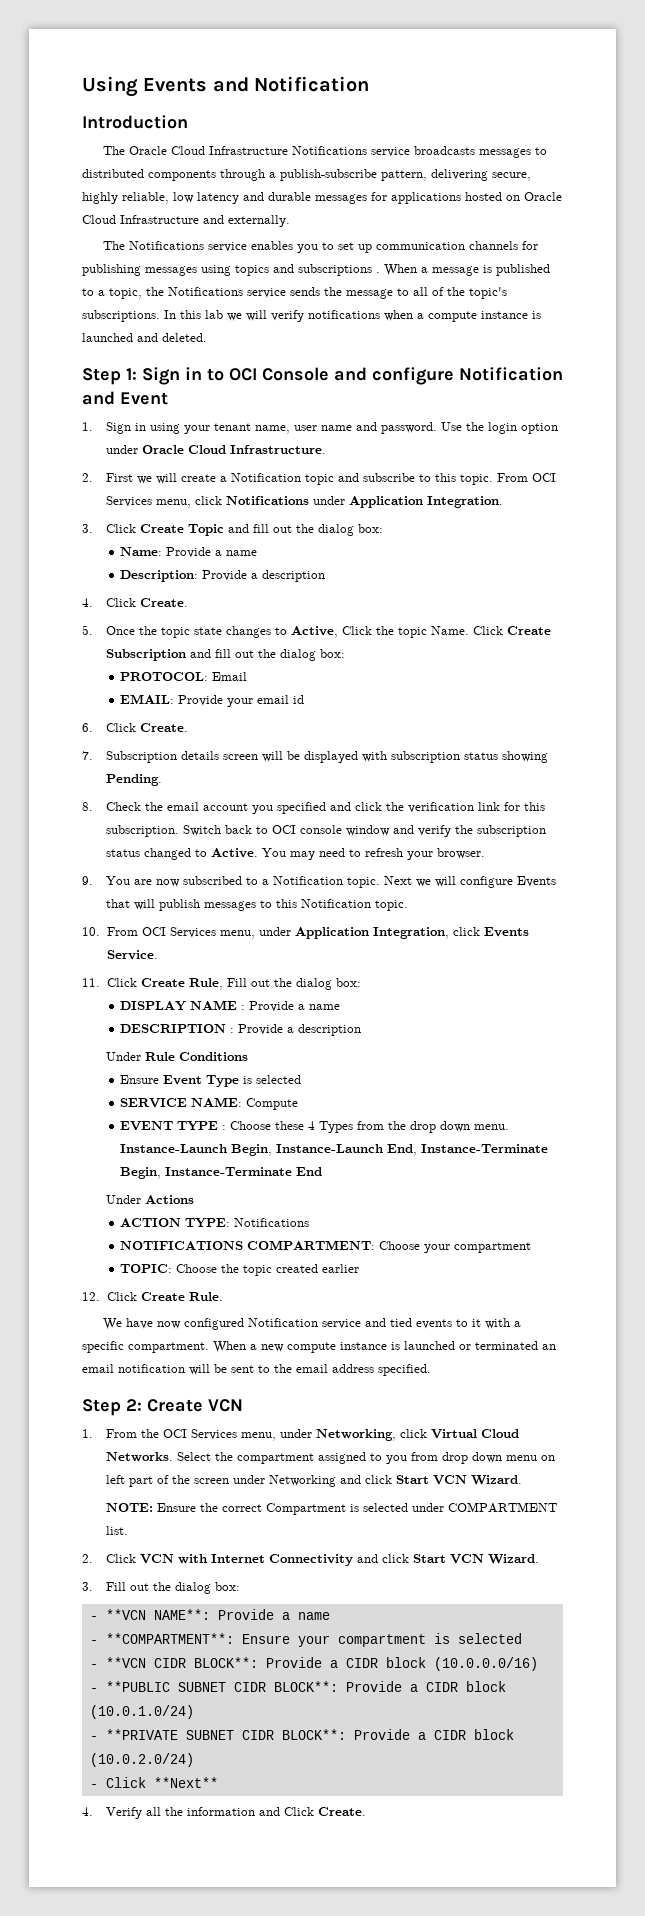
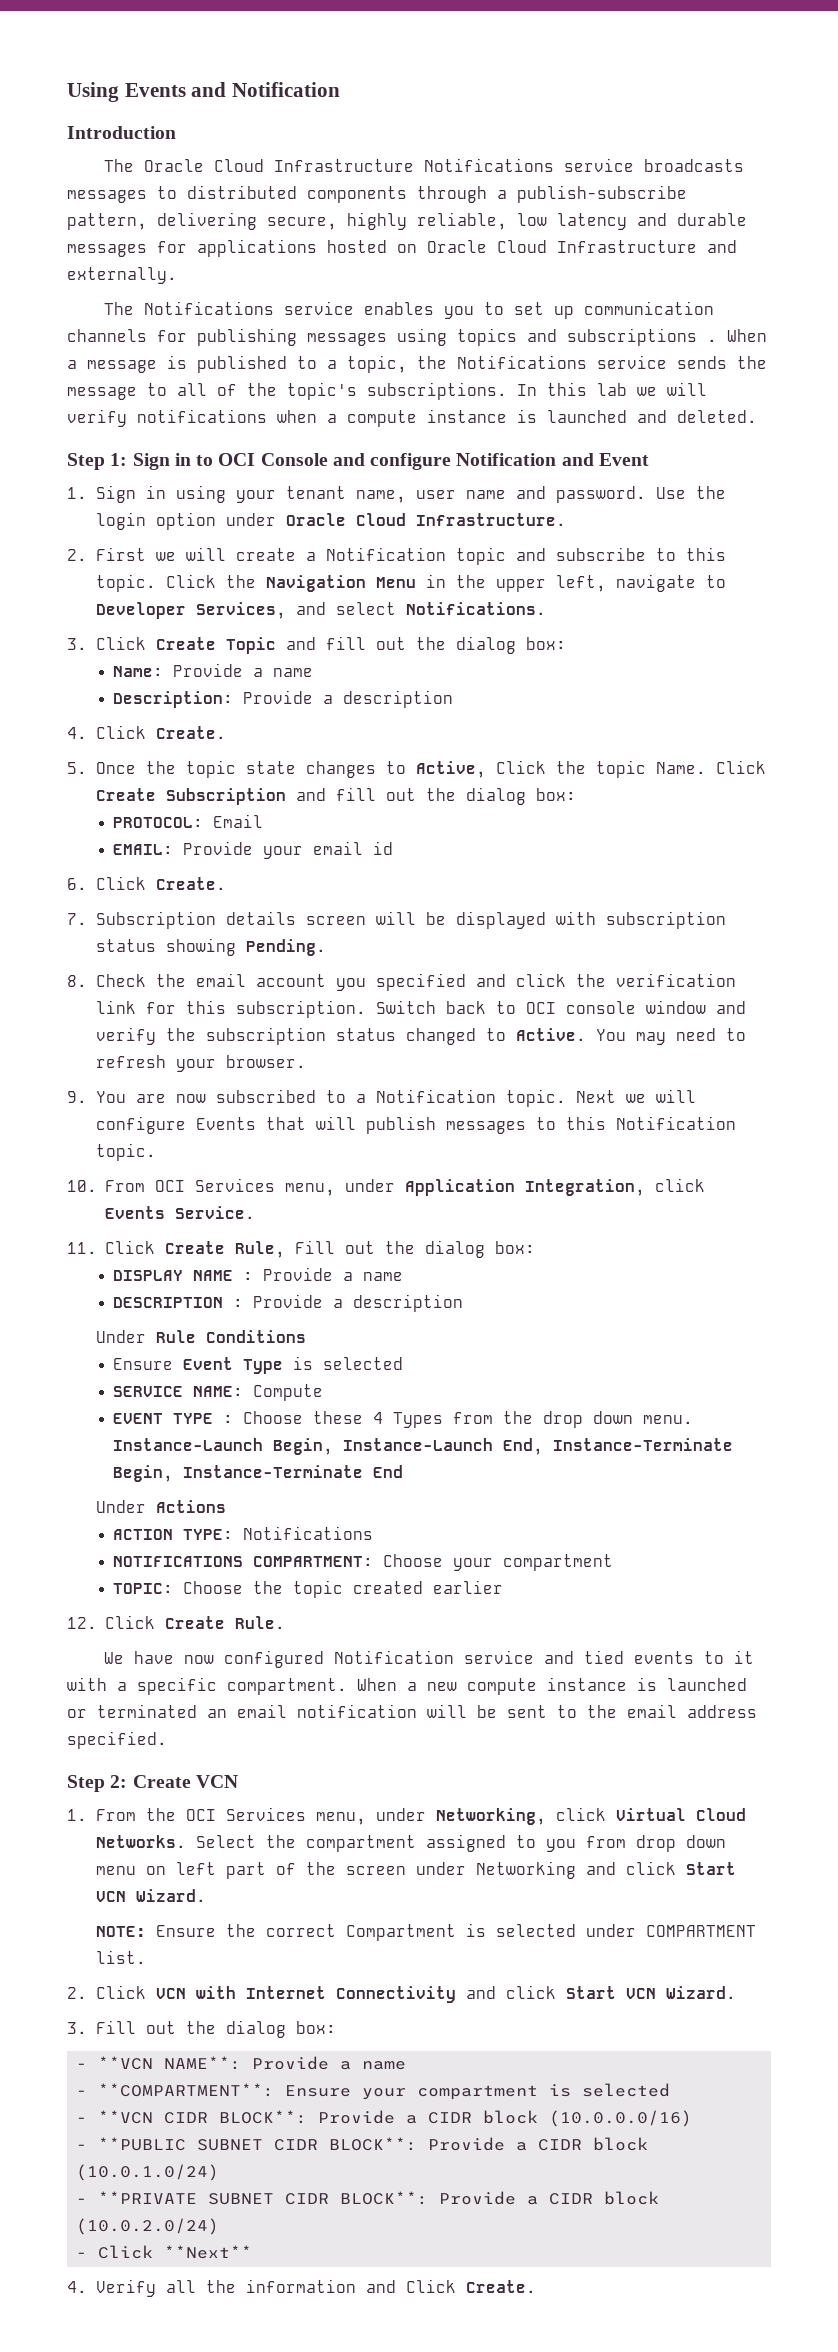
[497,473,557,482] [106,496,504,508] From OCI Services menu, click Notifications under Application Integration. -> [165,574,726,592] [95,602,546,619] Click the Navigation Menu in the upper left, navigate to Developer Services, and select Notifications.

